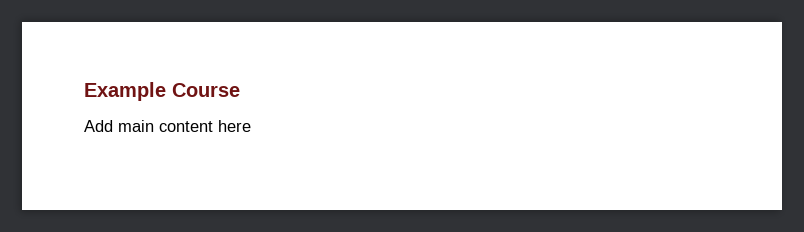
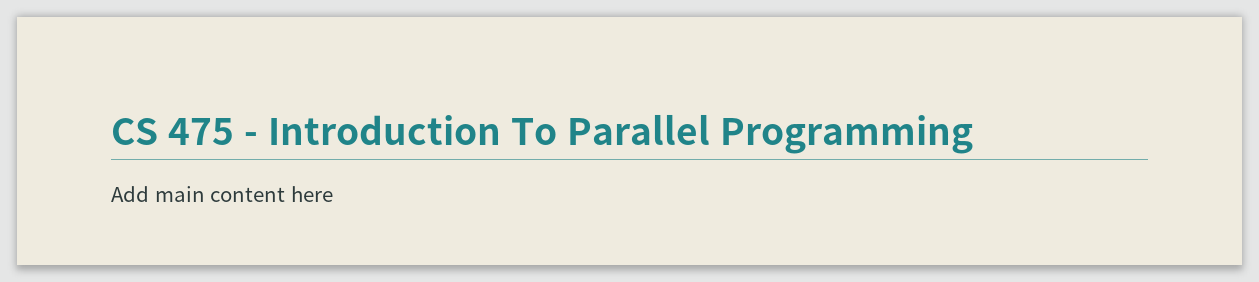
[84,82,240,101] Example Course -> [111,114,973,154] CS 475 - Introduction To Parallel Programming

